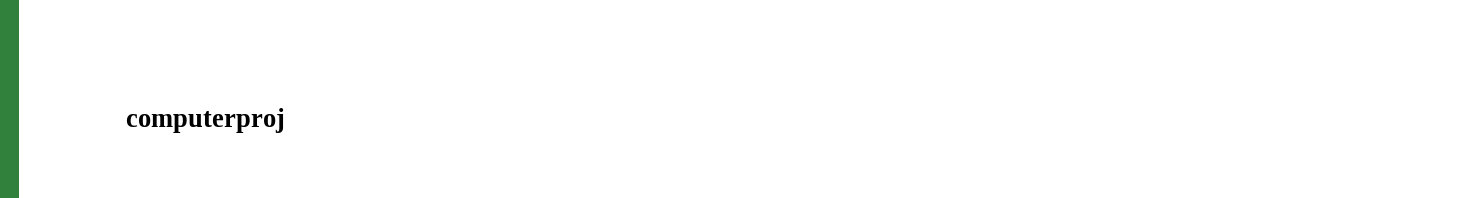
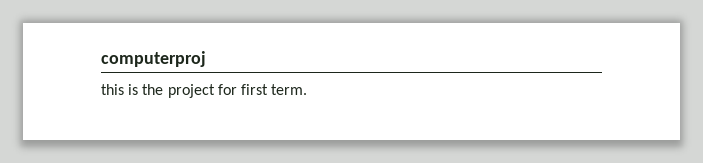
(285, 120) none -> [101,84,308,98] // this is the project for first term.

